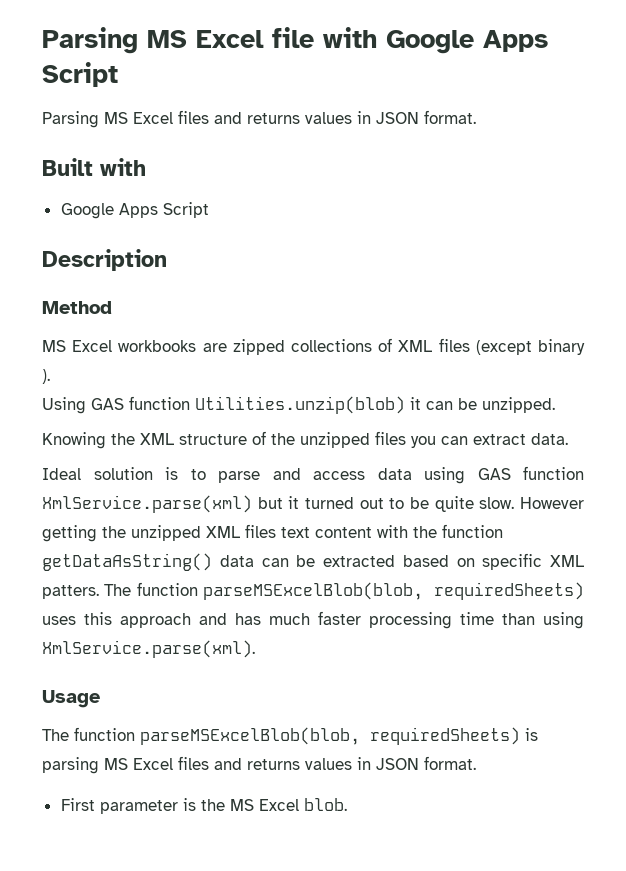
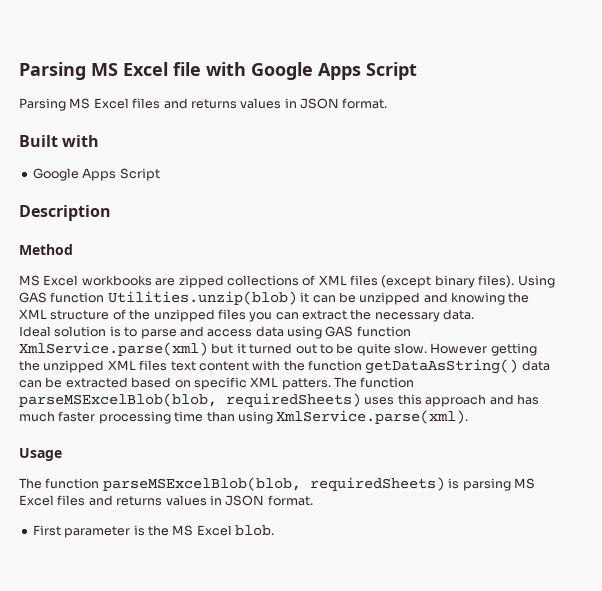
[42,369,50,384] ). // -> [478,275,515,288] files).
[482,397,555,413] [42,432,106,449] unzipped. // Knowing -> [359,292,505,305] unzipped and knowing
(526, 439) none -> [350,309,440,322] the necessary

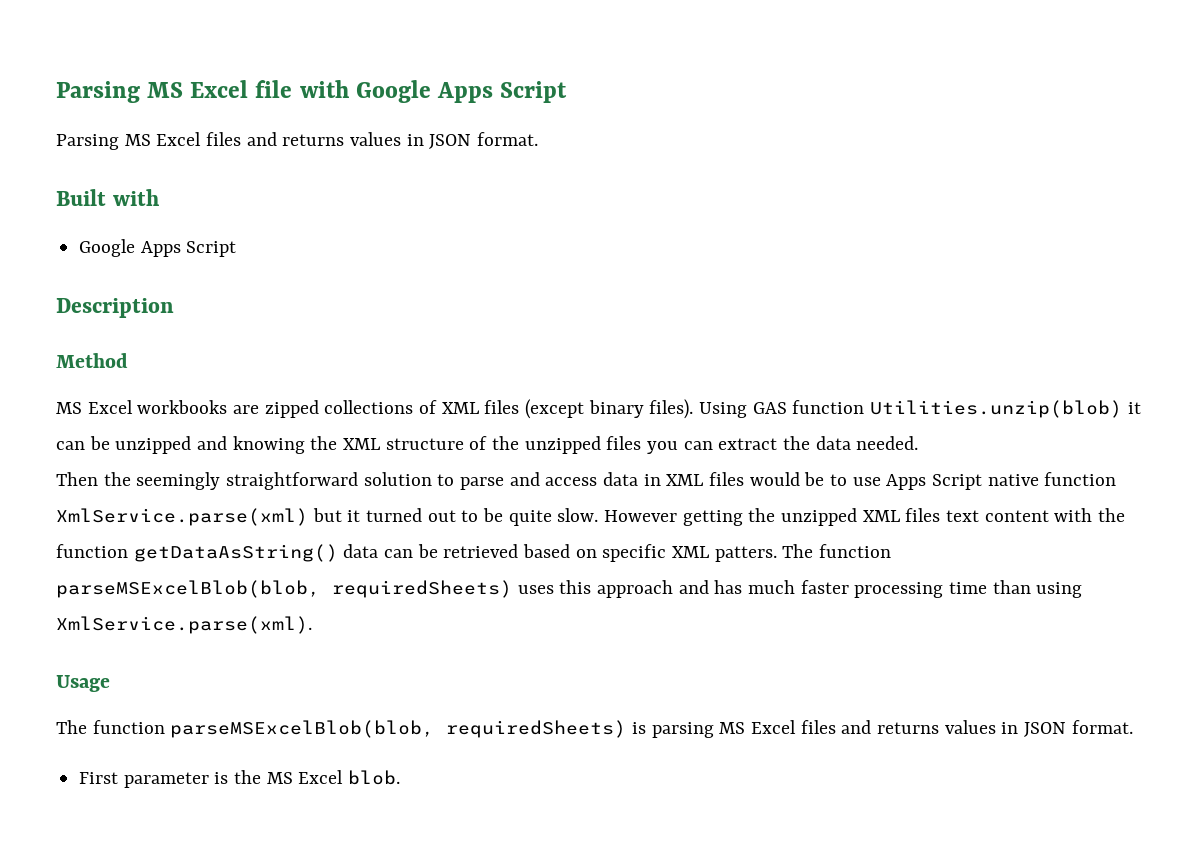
[374,309,475,322] [19,326,121,337] necessary data. // Ideal solution is -> [815,436,919,450] [56,472,432,490] data needed. // Then the seemingly straightforward solution
[287,326,354,339] using GAS -> [643,472,1039,490] in XML files would be to use Apps Script native
[65,377,128,388] extracted -> [443,544,519,558] retrieved

